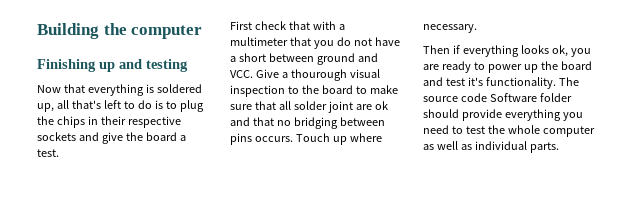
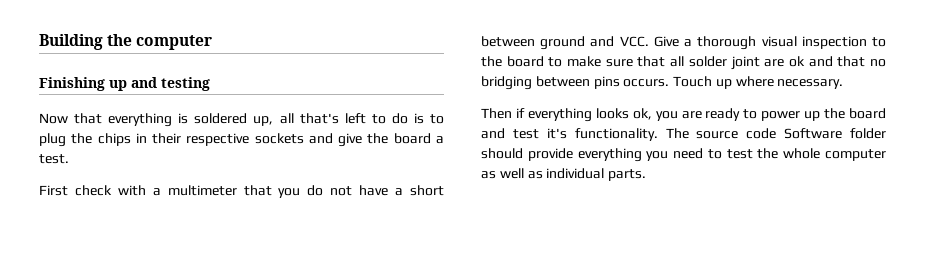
[288,21,310,30] that -> (112, 190) none
[290,69,347,81] thourough -> [697,36,757,50] thorough

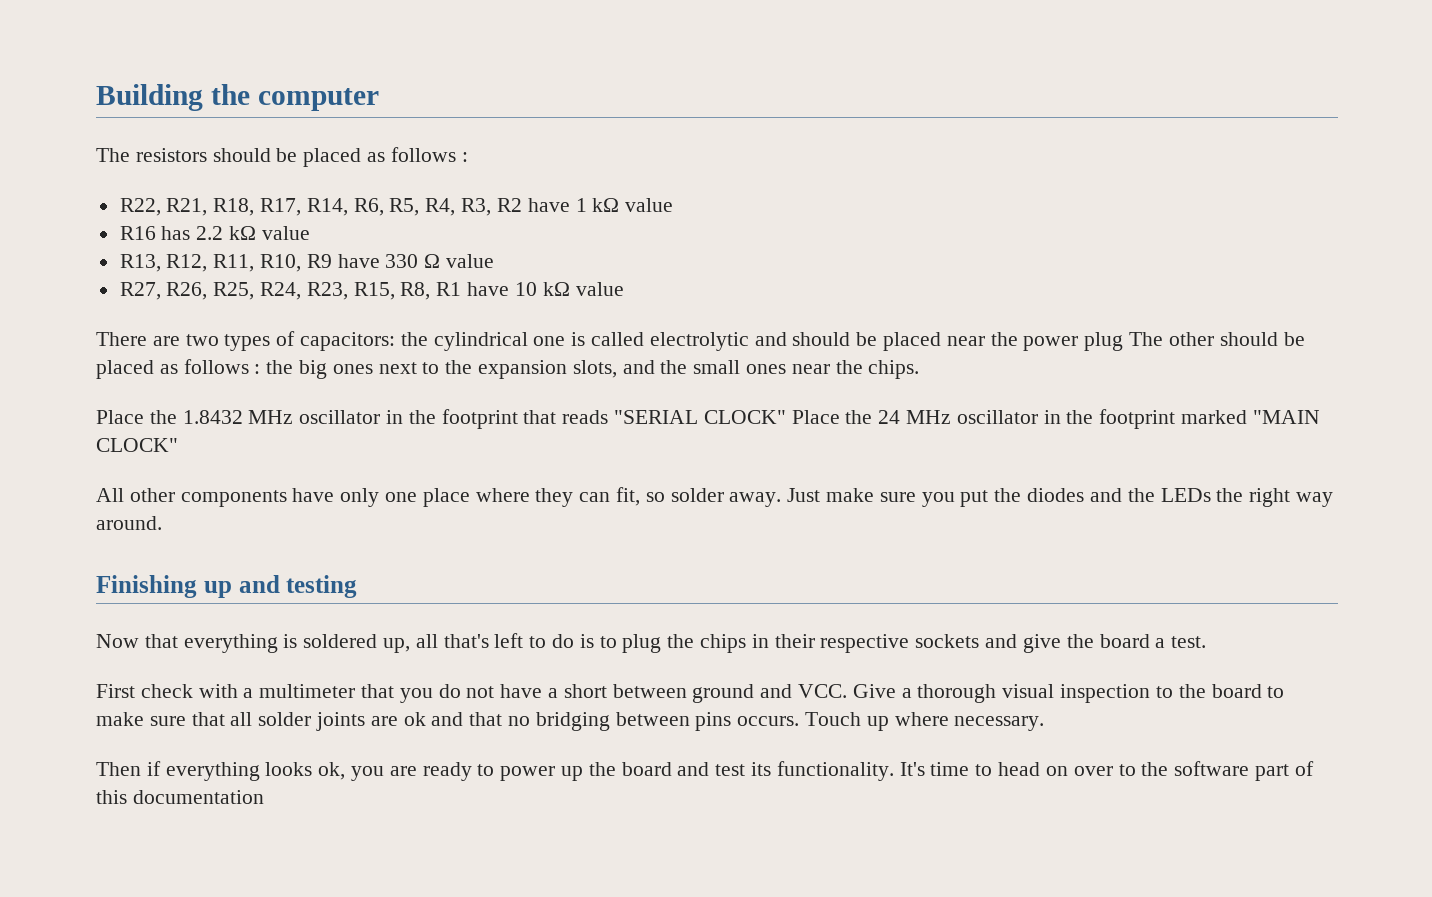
(213, 42) none -> [96,147,468,167] [119,198,674,216] [119,226,310,240] [119,254,495,272] [119,282,624,300] [96,331,1305,351] [96,359,920,379] [96,409,1320,429] [96,438,178,452] [96,487,1333,507] [96,516,162,530] // The resistors should be placed as follows : // R22, R21, R18, R17, R14, R6, R5, R4, R3, R2 have 1 kΩ value // R16 has 2.2 kΩ value // R13, R12, R11, R10, R9 have 330 Ω value // R27, R26, R25, R24, R23, R15, R8, R1 have 10 kΩ value // There are two types of capacitors: the cylindrical one is called electrolytic and should be placed near the power plug The other should be placed as follows : the big ones next to the expansion slots, and the small ones near the chips. // Place the 1.8432 MHz oscillator in the footprint that reads "SERIAL CLOCK" Place the 24 MHz oscillator in the footprint marked "MAIN CLOCK" // All other components have only one place where they can fit, so solder away. Just make sure you put the diodes and the LEDs the right way around.
[730,56,760,70] joint -> [316,712,366,731] joints
[546,128,886,141] [481,148,886,162] [481,168,647,181] it's functionality. The source code Software folder should provide everything you need to test the whole computer as well as individual parts. -> [751,761,1314,781] [96,790,264,804] its functionality. It's time to head on over to the software part of this documentation

